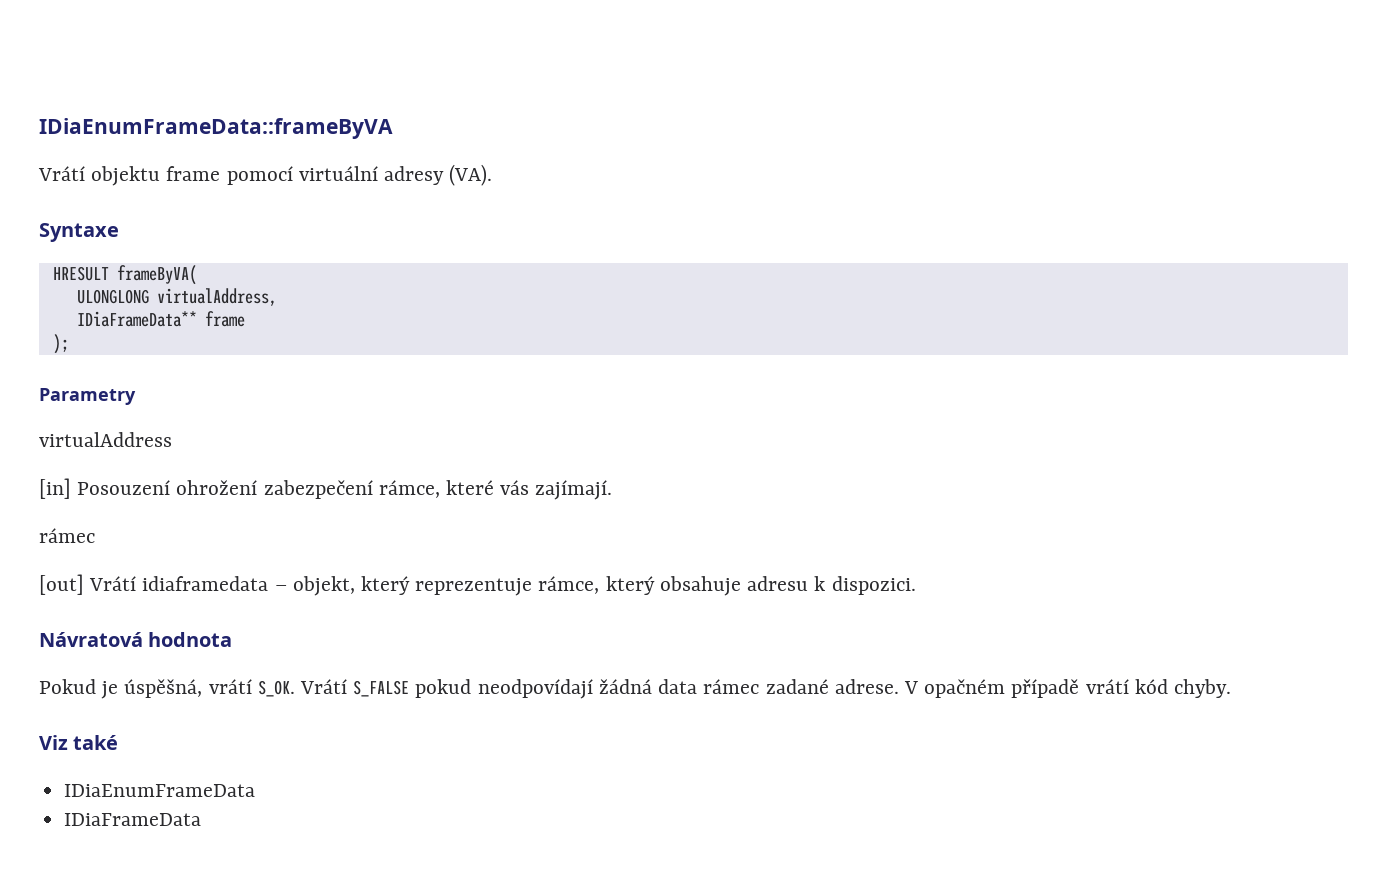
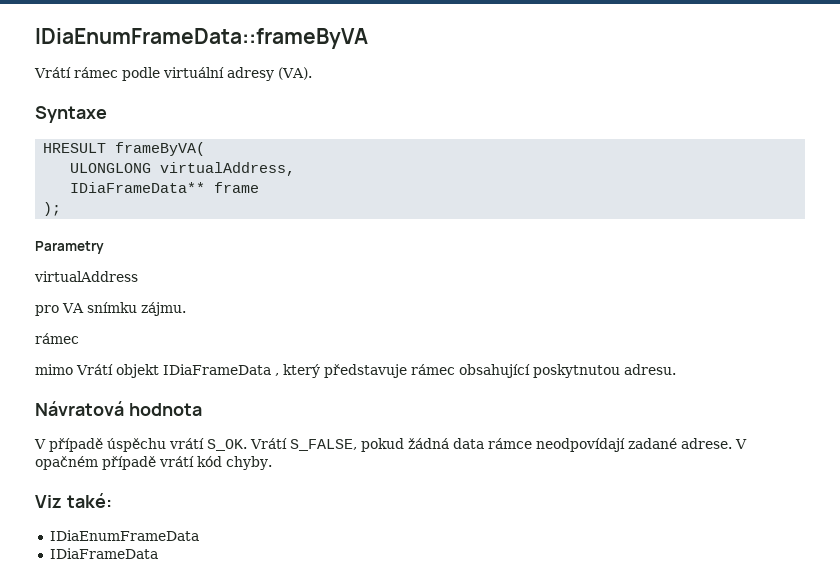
[91,166,293,186] objektu frame pomocí -> [74,67,160,81] rámec podle
[39,478,613,500] [39,528,95,543] [39,574,916,596] [39,632,233,647] [39,679,760,699] [in] Posouzení ohrožení zabezpečení rámce, které vás zajímají. // rámec // [out] Vrátí idiaframedata – objekt, který reprezentuje rámce, který obsahuje adresu k dispozici. // Návratová hodnota // Pokud je úspěšná, vrátí S_OK. Vrátí S_FALSE pokud neodpovídají žádná data rámec -> [35,302,186,316] [35,333,79,344] [35,364,676,378] [35,401,202,416] [34,438,625,452] pro VA snímku zájmu. // rámec // mimo Vrátí objekt IDiaFrameData , který představuje rámec obsahující poskytnutou adresu. // Návratová hodnota // V případě úspěchu vrátí S_OK. Vrátí S_FALSE, pokud žádná data rámce neodpovídají
[73,735,119,750] také -> [66,493,112,508] také:

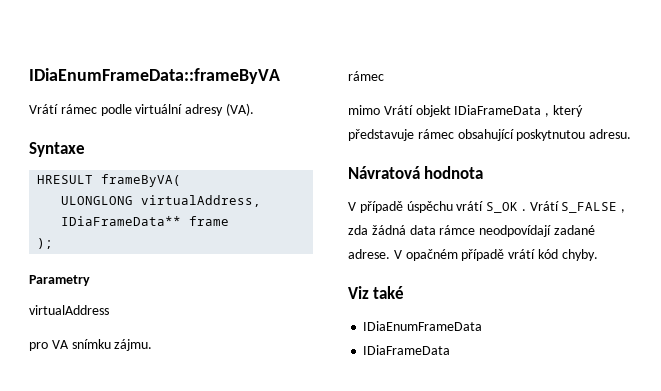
[207,438,404,452] S_OK. Vrátí S_FALSE, pokud -> [486,201,626,213] [348,225,368,235] S_OK . Vrátí S_FALSE , zda
[66,493,112,508] také: -> [373,286,405,299] také

